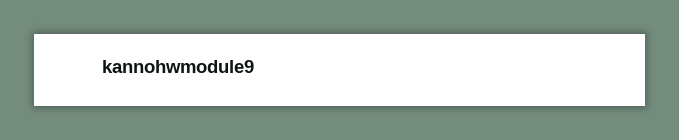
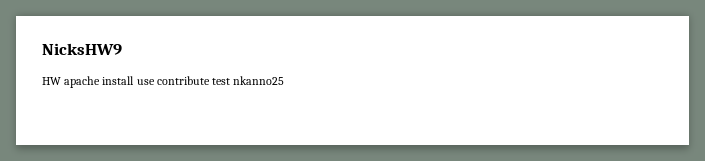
[102,60,254,73] kannohwmodule9 -> [42,43,122,55] [42,76,285,88] NicksHW9 // HW apache install use contribute test nkanno25

